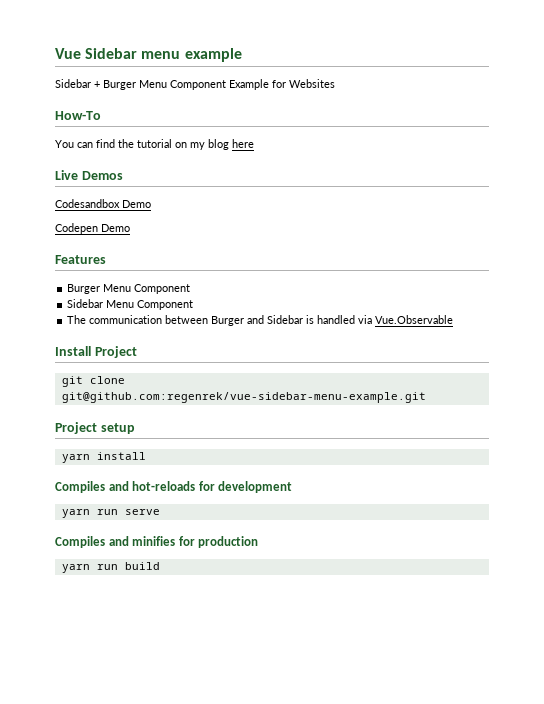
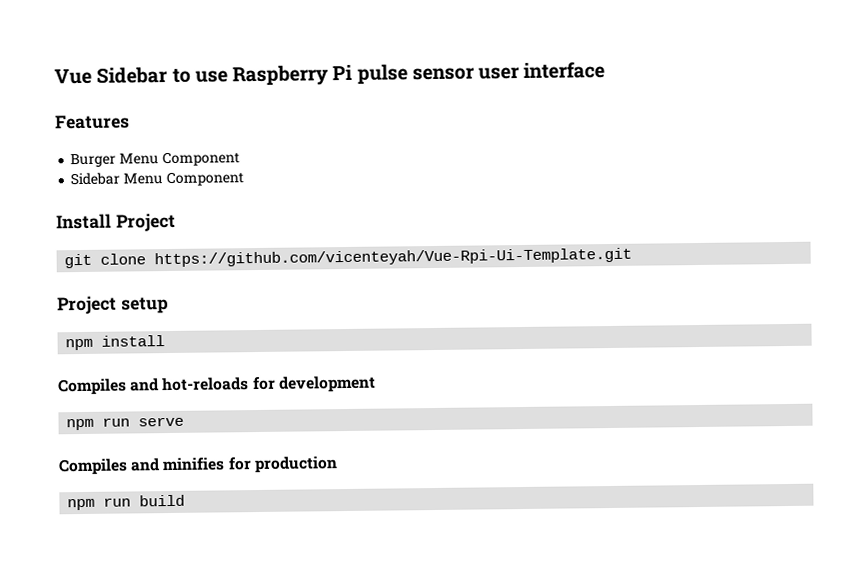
[141,48,242,62] [55,79,335,90] [55,111,101,120] [55,139,254,150] [55,170,123,180] [55,199,151,208] [55,223,130,234] menu example // Sidebar + Burger Menu Component Example for Websites // How-To // You can find the tutorial on my blog here // Live Demos // Codesandbox Demo // Codepen Demo -> [171,61,606,87] to use Raspberry Pi pulse sensor user interface
[67,315,454,326] // The communication between Burger and Sidebar is handled via Vue.Observable -> (244, 179) none
[61,392,426,403] git@github.com:regenrek/vue-sidebar-menu-example.git -> [154,247,633,268] https://github.com/vicenteyah/Vue-Rpi-Ui-Template.git
[61,454,90,463] yarn -> [65,338,94,351] npm
[61,509,90,518] yarn -> [66,418,95,431] npm
[61,564,90,573] yarn -> [67,498,96,511] npm

